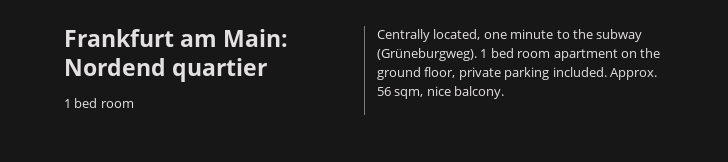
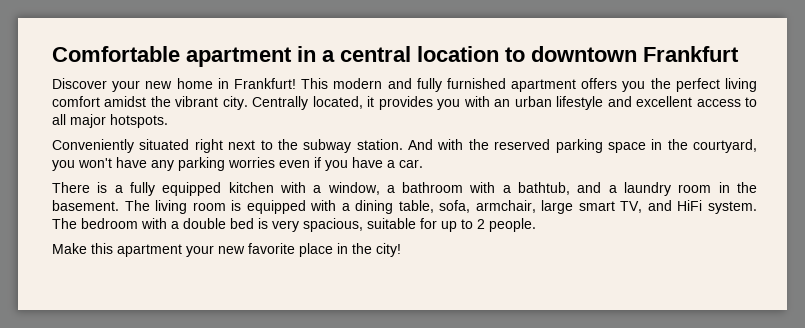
[64,29,289,47] [64,58,268,82] [64,98,134,108] [377,29,643,42] [377,48,661,61] [377,67,657,80] [377,86,505,99] Frankfurt am Main: Nordend quartier // 1 bed room // Centrally located, one minute to the subway (Grüneburgweg). 1 bed room apartment on the ground floor, private parking included. Approx. 56 sqm, nice balcony. -> [52,46,739,67] [52,78,757,92] [52,96,758,110] [52,114,168,128] [52,139,757,153] [52,157,423,171] [52,182,757,196] [52,200,757,214] [52,218,536,232] [52,243,401,257] Comfortable apartment in a central location to downtown Frankfurt // Discover your new home in Frankfurt! This modern and fully furnished apartment offers you the perfect living comfort amidst the vibrant city. Centrally located, it provides you with an urban lifestyle and excellent access to all major hotspots. // Conveniently situated right next to the subway station. And with the reserved parking space in the courtyard, you won't have any parking worries even if you have a car. // There is a fully equipped kitchen with a window, a bathroom with a bathtub, and a laundry room in the basement. The living room is equipped with a dining table, sofa, armchair, large smart TV, and HiFi system. The bedroom with a double bed is very spacious, suitable for up to 2 people. // Make this apartment your new favorite place in the city!

